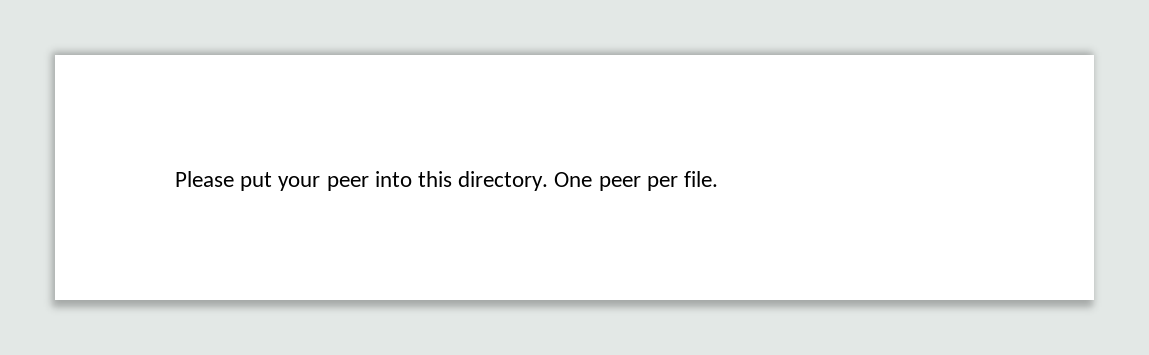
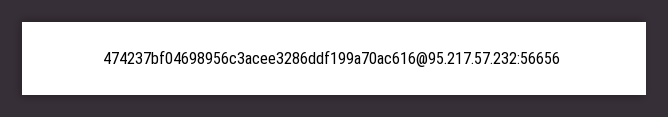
[175,171,719,191] Please put your peer into this directory. One peer per file. -> [103,50,560,67] 474237bf04698956c3acee3286ddf199a70ac616@95.217.57.232:56656

